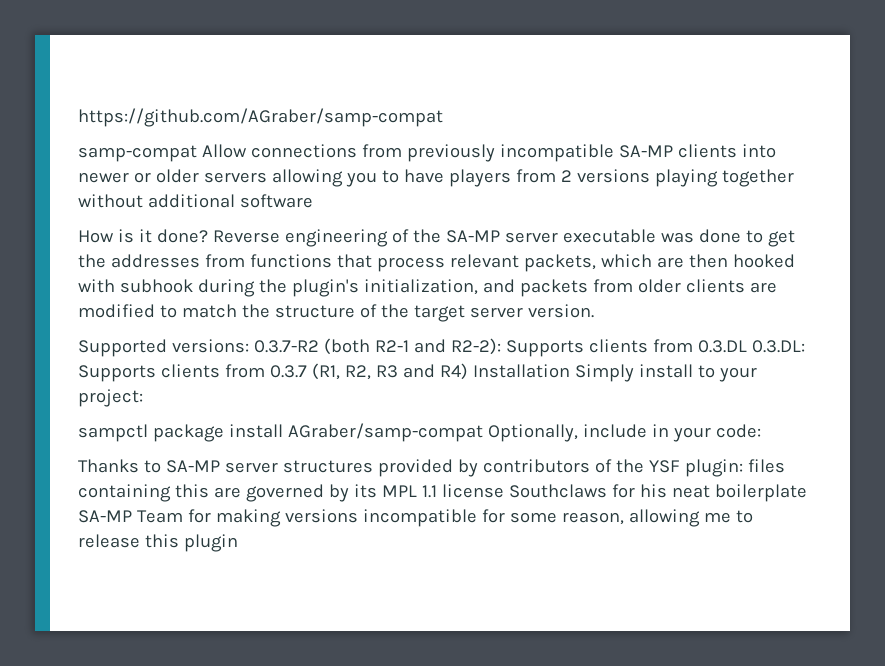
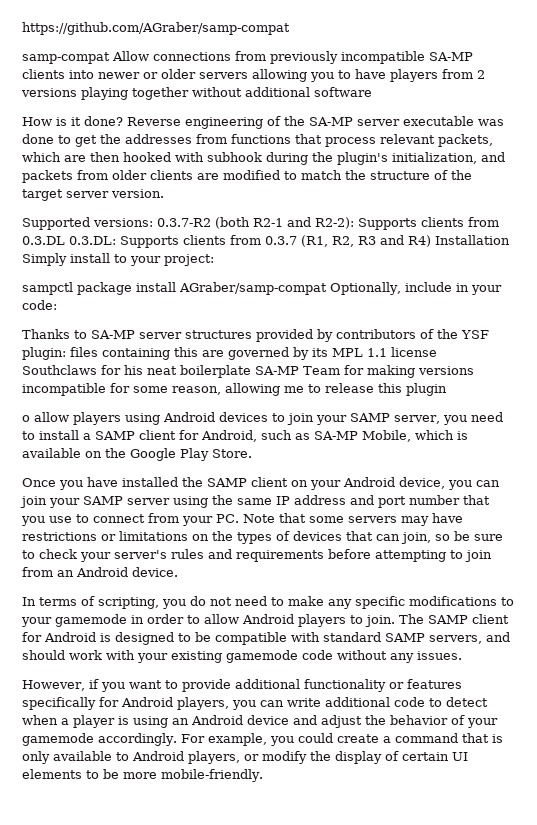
(238, 543) none -> [22,412,503,425] [22,430,468,442] [22,448,252,461] [22,477,500,490] [20,495,490,508] [21,513,463,526] [22,531,503,544] [22,549,492,562] [22,567,178,577] [22,596,514,609] [21,614,509,627] [22,632,510,645] [22,650,462,663] [22,679,462,692] [22,697,488,710] [22,715,498,728] [22,733,503,746] [22,751,468,764] [22,769,263,782] // o allow players using Android devices to join your SAMP server, you need to install a SAMP client for Android, such as SA-MP Mobile, which is available on the Google Play Store. // Once you have installed the SAMP client on your Android device, you can join your SAMP server using the same IP address and port number that you use to connect from your PC. Note that some servers may have restrictions or limitations on the types of devices that can join, so be sure to check your server's rules and requirements before attempting to join from an Android device. // In terms of scripting, you do not need to make any specific modifications to your gamemode in order to allow Android players to join. The SAMP client for Android is designed to be compatible with standard SAMP servers, and should work with your existing gamemode code without any issues. // However, if you want to provide additional functionality or features specifically for Android players, you can write additional code to detect when a player is using an Android device and adjust the behavior of your gamemode accordingly. For example, you could create a command that is only available to Android players, or modify the display of certain UI elements to be more mobile-friendly.

